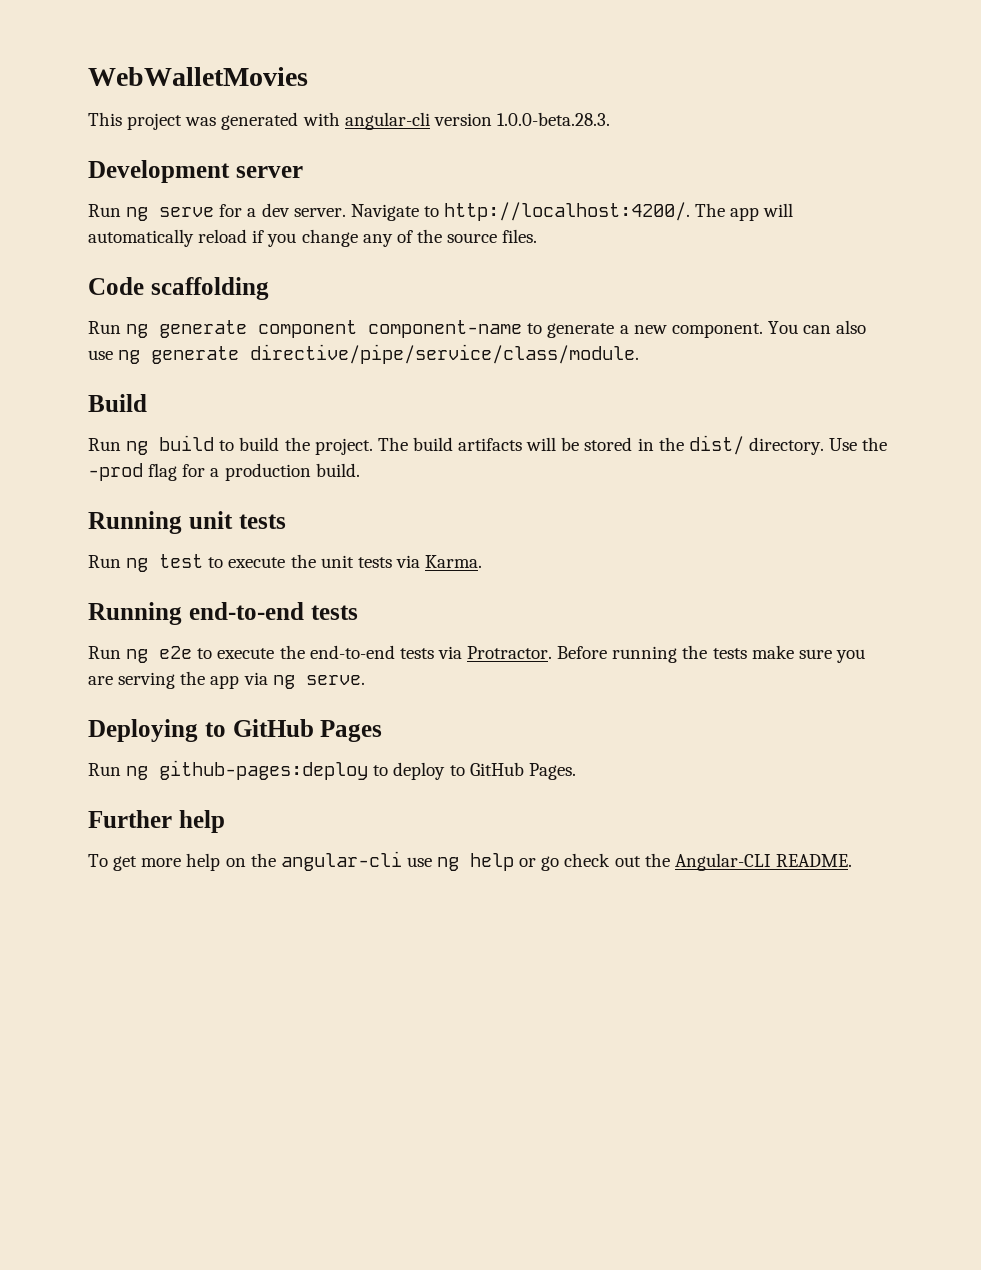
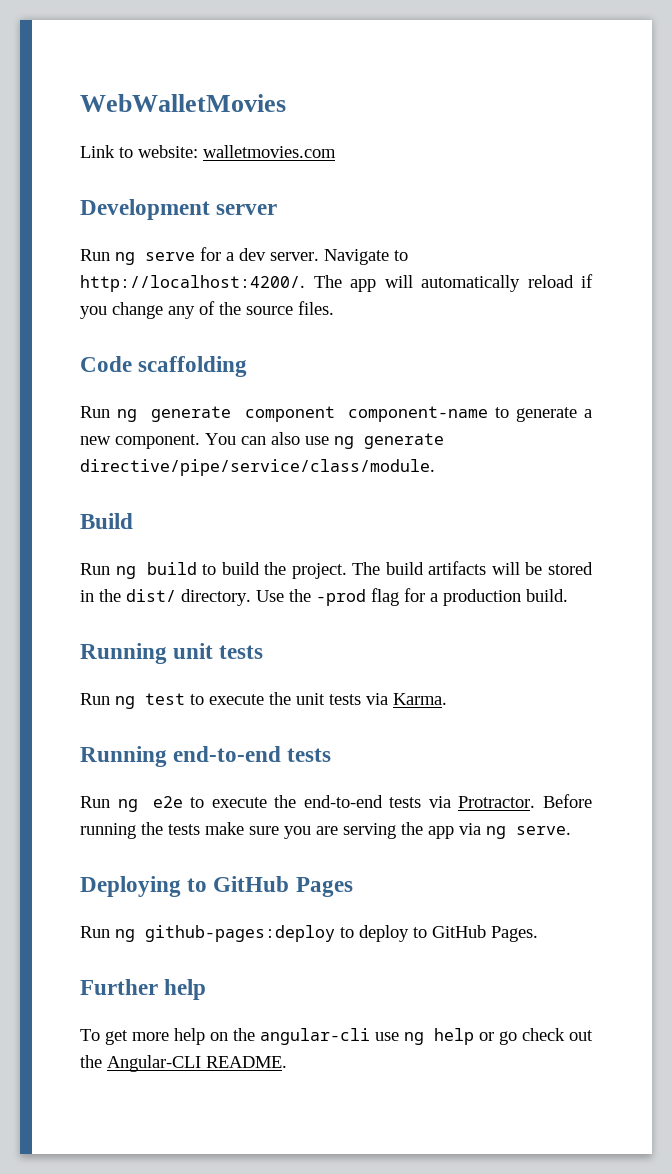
[88,112,610,130] This project was generated with angular-cli version 1.0.0-beta.28.3. -> [80,145,336,158] Link to website: walletmovies.com

